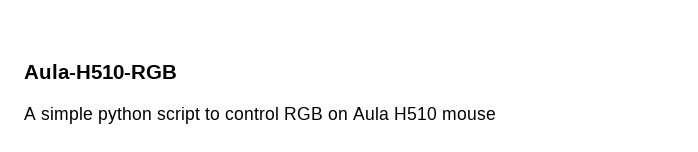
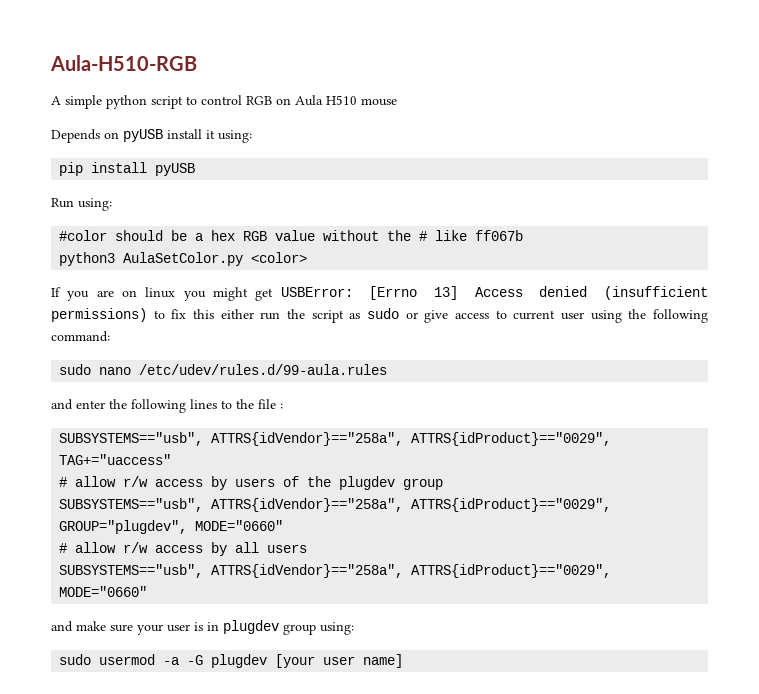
(496, 115) none -> [51,129,252,143] [59,162,196,176] [51,198,112,211] [59,230,524,241] [59,252,308,266] [51,286,709,301] [51,308,708,323] [51,331,110,342] [59,364,388,375] [51,399,283,413] [59,432,612,446] [59,454,172,465] [59,476,444,490] [59,498,612,512] [59,520,284,534] [59,542,308,556] [59,564,612,578] [59,586,148,597] [51,620,354,635] [59,654,404,668] // Depends on pyUSB install it using: // pip install pyUSB // Run using: // #color should be a hex RGB value without the # like ff067b // python3 AulaSetColor.py <color> // If you are on linux you might get USBError: [Errno 13] Access denied (insufficient permissions) to fix this either run the script as sudo or give access to current user using the following command: // sudo nano /etc/udev/rules.d/99-aula.rules // and enter the following lines to the file : // SUBSYSTEMS=="usb", ATTRS{idVendor}=="258a", ATTRS{idProduct}=="0029", TAG+="uaccess" // # allow r/w access by users of the plugdev group // SUBSYSTEMS=="usb", ATTRS{idVendor}=="258a", ATTRS{idProduct}=="0029", GROUP="plugdev", MODE="0660" // # allow r/w access by all users // SUBSYSTEMS=="usb", ATTRS{idVendor}=="258a", ATTRS{idProduct}=="0029", MODE="0660" // and make sure your user is in plugdev group using: // sudo usermod -a -G plugdev [your user name]

